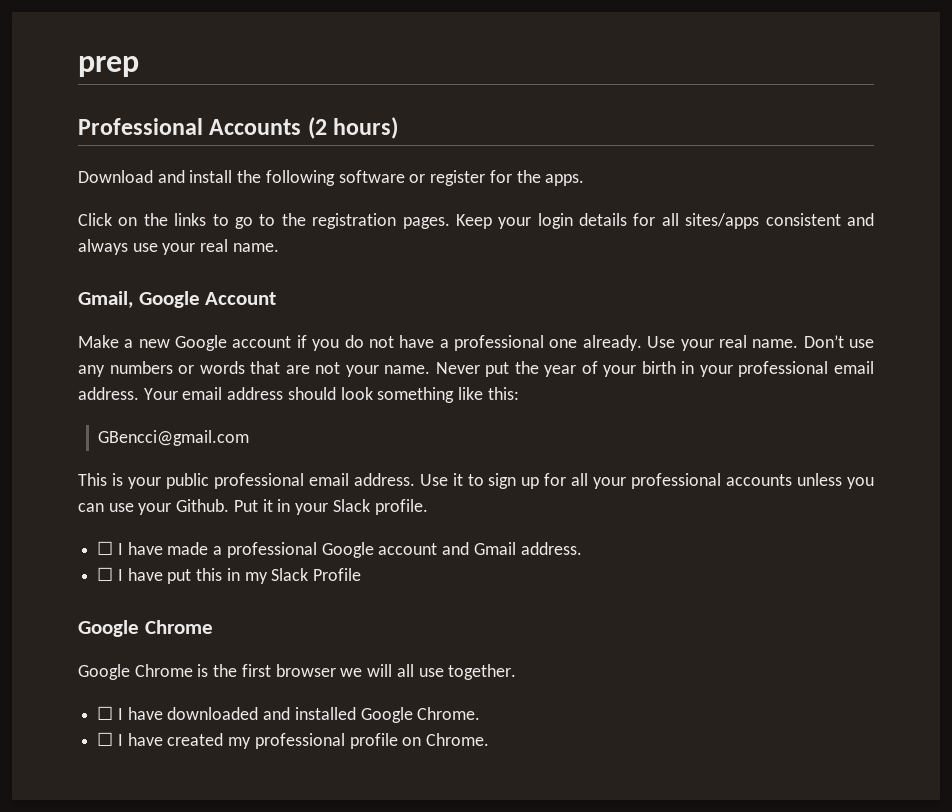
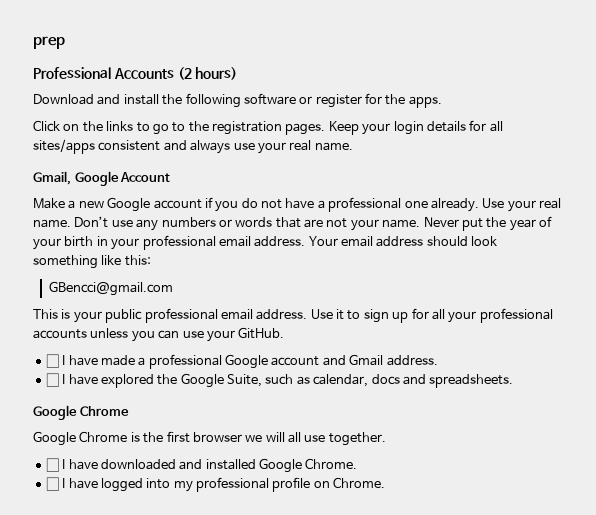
[176,499,428,515] Github. Put it in your Slack profile. -> [238,327,285,339] GitHub.
[167,568,362,584] put this in my Slack Profile -> [100,373,514,388] explored the Google Suite, such as calendar, docs and spreadsheets.
[167,733,224,746] created -> [100,478,171,492] logged into

